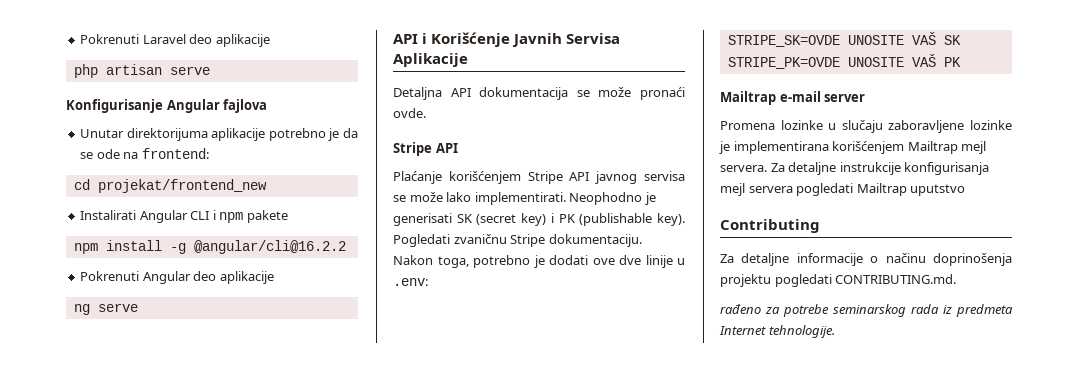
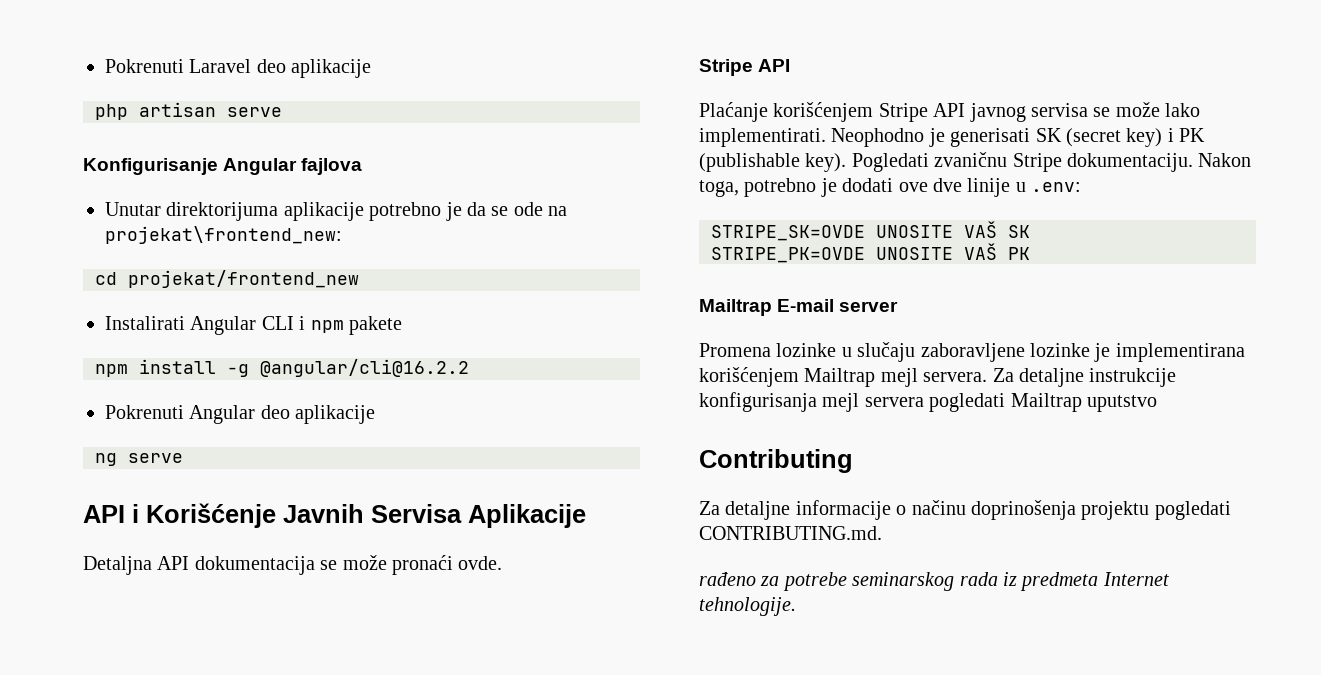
[141,148,209,159] frontend: -> [105,226,342,244] projekat\frontend_new:
[779,91,821,102] e-mail -> [777,299,835,312] E-mail

